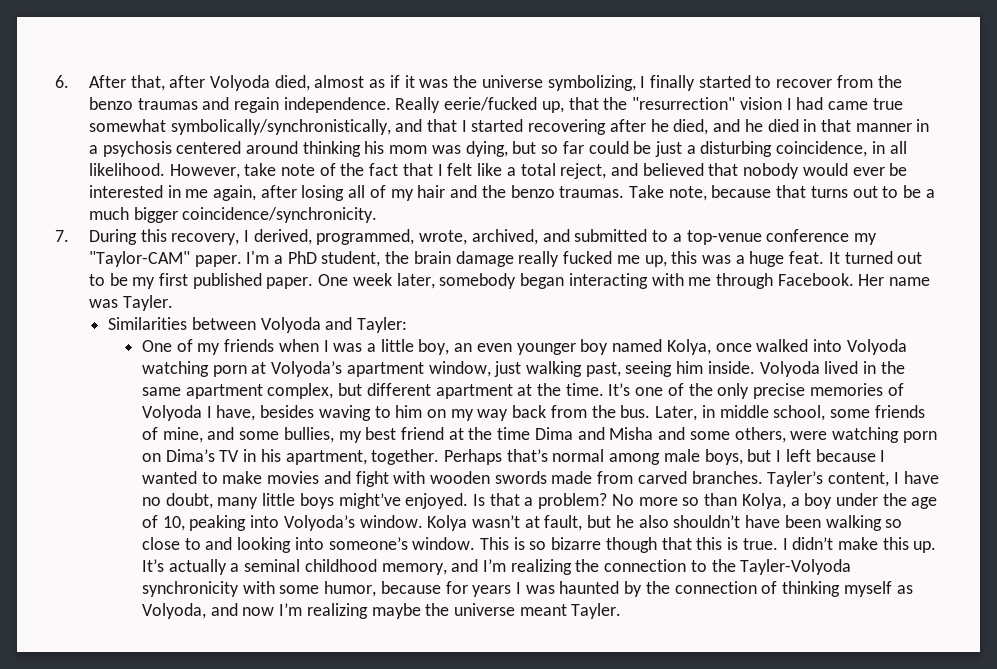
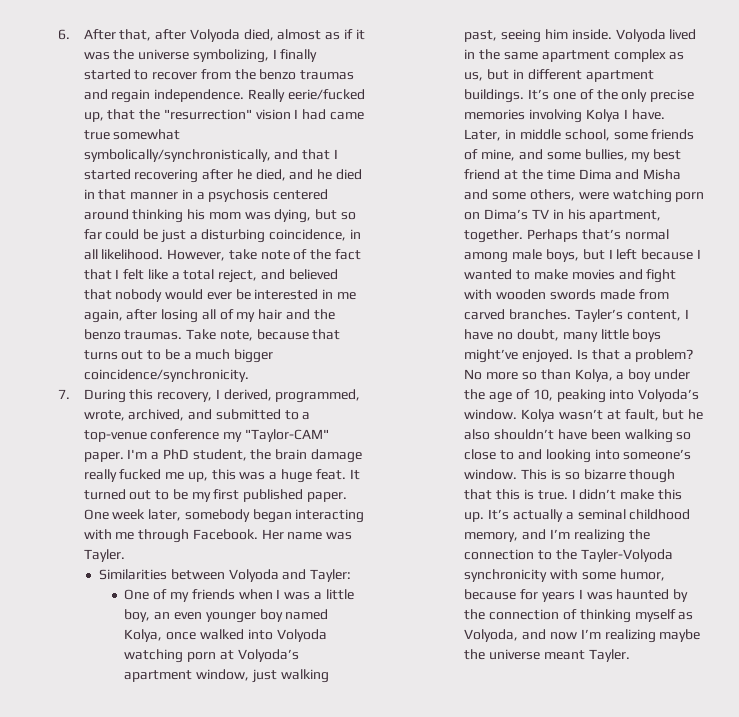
[267,383,604,399] complex, but different apartment at the time. -> [613,49,685,62] [464,69,654,82] [464,89,525,103] complex as us, but in different apartment buildings.
[887,383,904,396] [141,405,651,421] of Volyoda I have, besides waving to him on my way back from the bus. -> [529,109,665,123] involving Kolya I have.

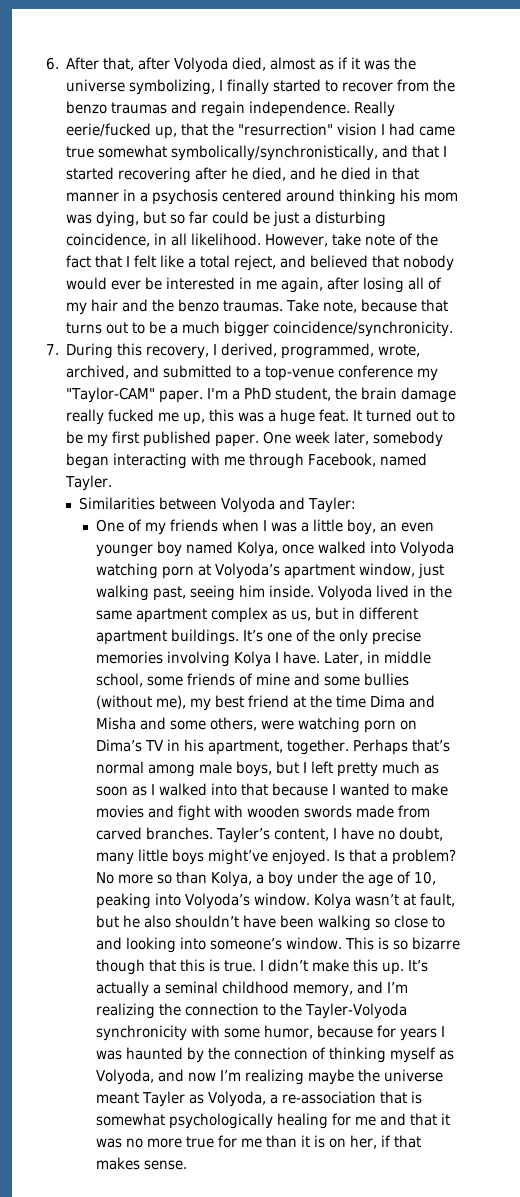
[192,529,353,540] Facebook. Her name was -> [308,453,428,467] Facebook, named
[481,149,628,161] mine, and some bullies, -> [256,673,410,686] [96,695,187,709] mine and some bullies (without me),
(638, 254) none -> [337,761,440,777] [96,783,269,796] pretty much as soon as I walked into that
[588,649,630,662] Tayler. -> [142,1091,423,1107] [96,1113,451,1129] [96,1135,422,1149] [96,1157,188,1170] Tayler as Volyoda, a re-association that is somewhat psychologically healing for me and that it was no more true for me than it is on her, if that makes sense.

